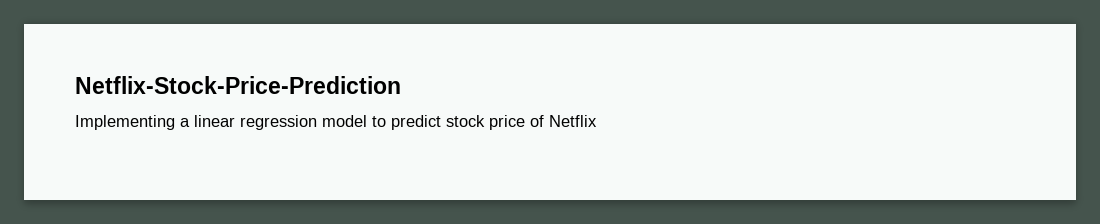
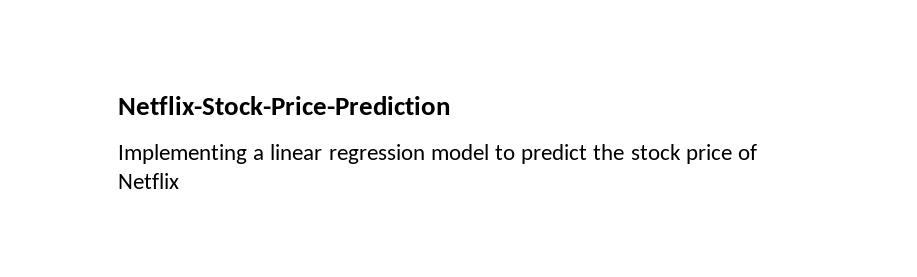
(441, 122) none -> [593,144,625,160] the

